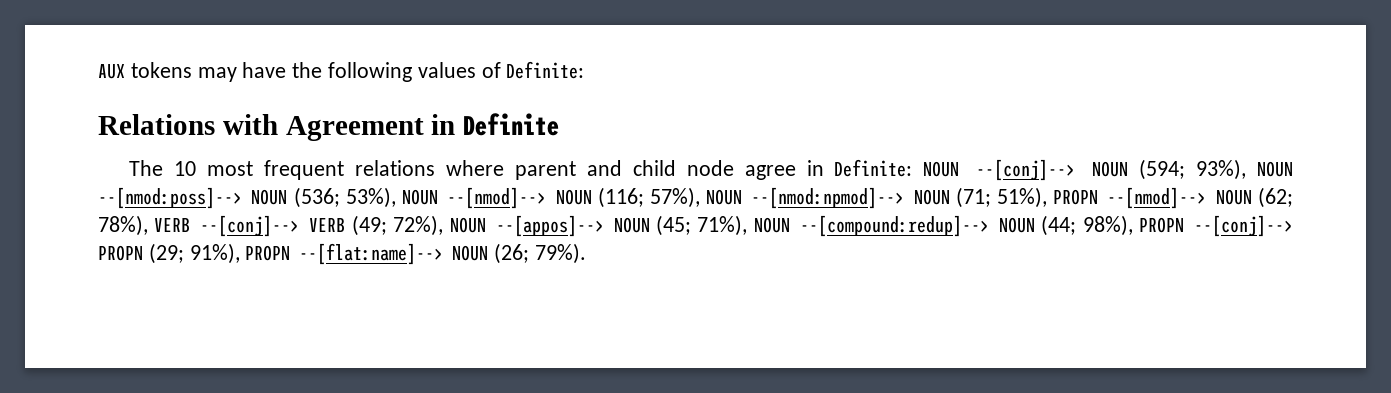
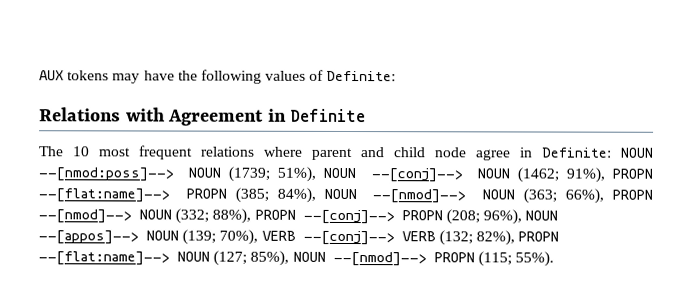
[976,159,1294,181] [98,187,1294,209] [98,215,1294,237] [98,243,587,265] --[conj]--> NOUN (594; 93%), NOUN --[nmod:poss]--> NOUN (536; 53%), NOUN --[nmod]--> NOUN (116; 57%), NOUN --[nmod:npmod]--> NOUN (71; 51%), PROPN --[nmod]--> NOUN (62; 78%), VERB --[conj]--> VERB (49; 72%), NOUN --[appos]--> NOUN (45; 71%), NOUN --[compound:redup]--> NOUN (44; 98%), PROPN --[conj]--> PROPN (29; 91%), PROPN --[flat:name]--> NOUN (26; 79%). -> [38,166,653,183] [38,187,653,204] [38,208,559,225] [38,229,560,246] [38,250,554,267] --[nmod:poss]--> NOUN (1739; 51%), NOUN --[conj]--> NOUN (1462; 91%), PROPN --[flat:name]--> PROPN (385; 84%), NOUN --[nmod]--> NOUN (363; 66%), PROPN --[nmod]--> NOUN (332; 88%), PROPN --[conj]--> PROPN (208; 96%), NOUN --[appos]--> NOUN (139; 70%), VERB --[conj]--> VERB (132; 82%), PROPN --[flat:name]--> NOUN (127; 85%), NOUN --[nmod]--> PROPN (115; 55%).

